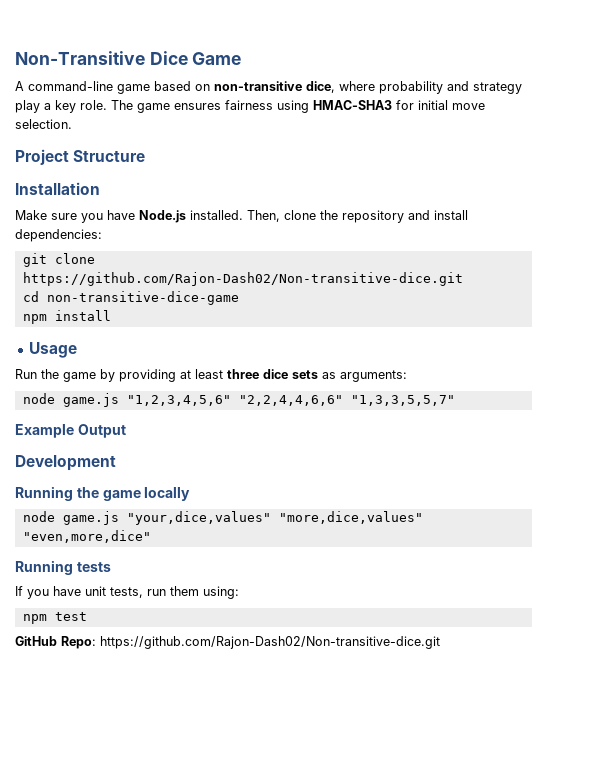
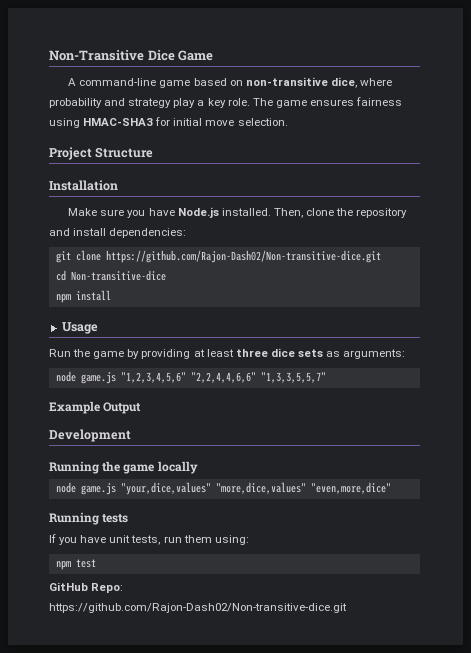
[46,291,239,305] non-transitive-dice-game -> [70,270,166,281] Non-transitive-dice

